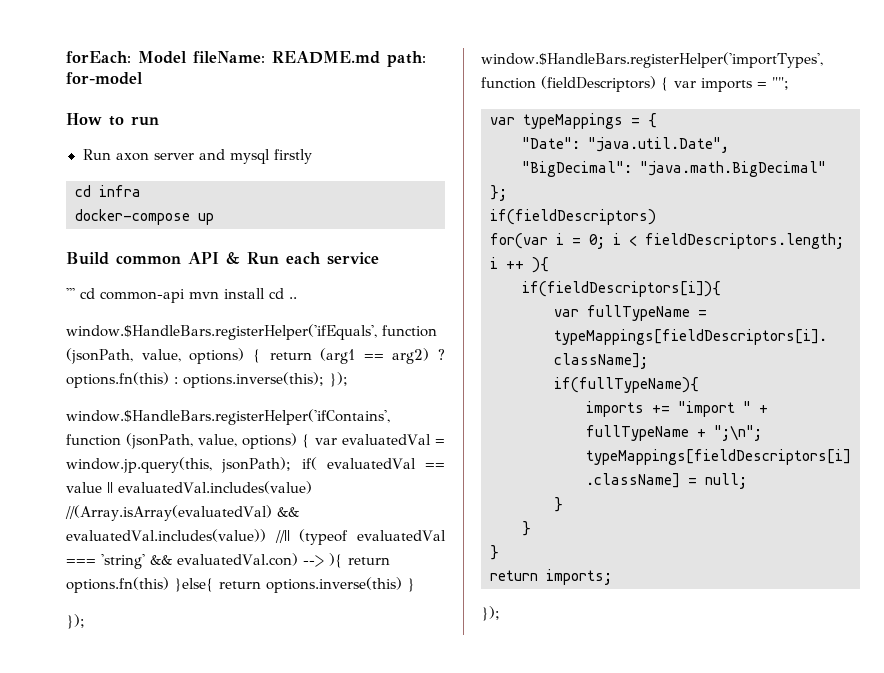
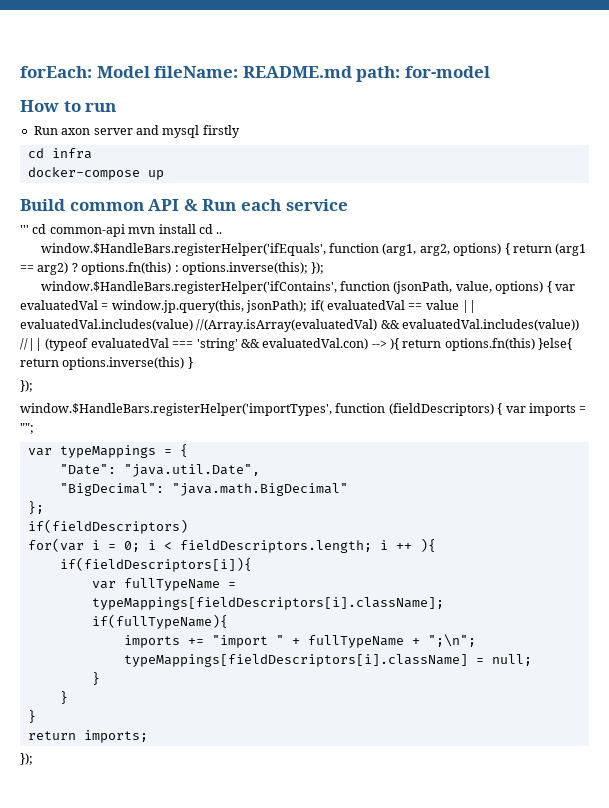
[66,348,181,364] (jsonPath, value, -> [382,243,450,256] (arg1, arg2,

